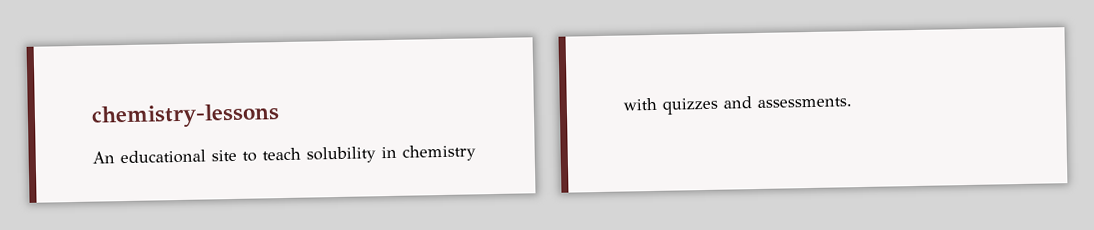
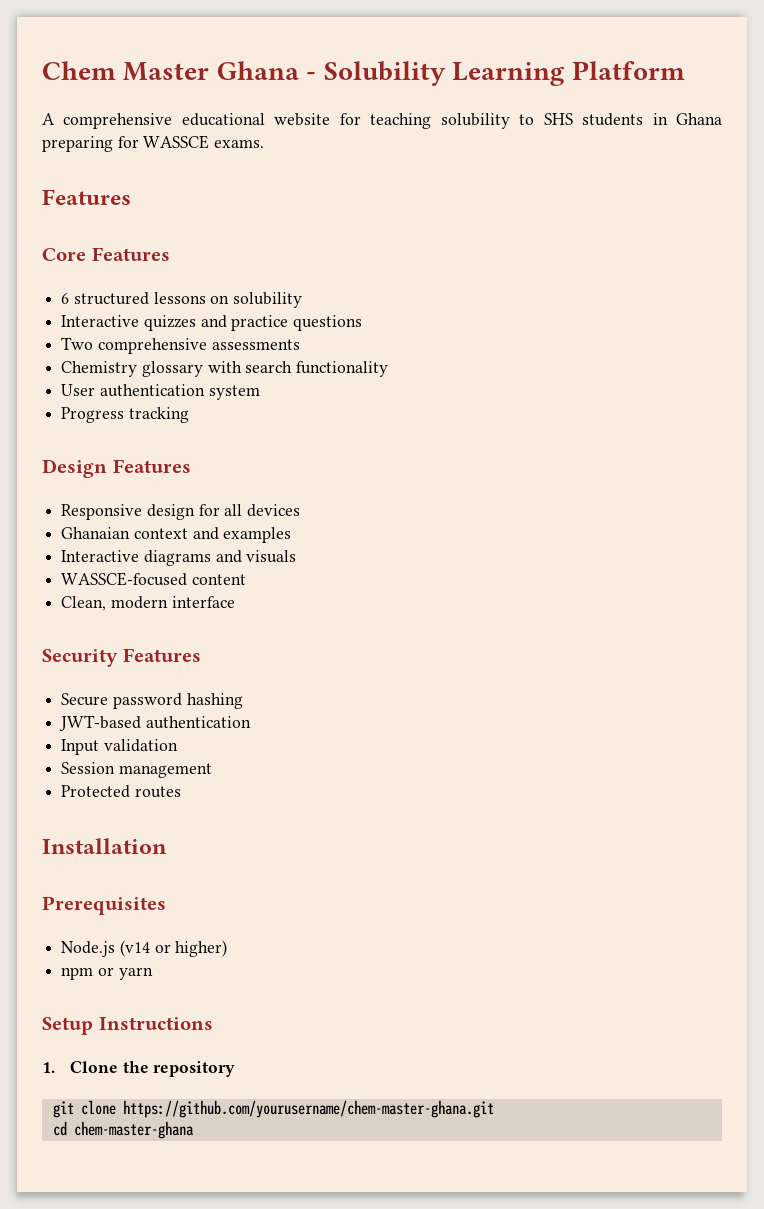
[91,103,280,129] [92,144,476,165] [623,96,852,115] chemistry-lessons // An educational site to teach solubility in chemistry with quizzes and assessments. -> [42,61,685,86] [42,113,722,129] [42,135,265,152] [42,189,131,205] [42,247,170,261] [61,292,303,308] [61,315,363,331] [61,337,300,354] [61,361,389,377] [61,384,260,400] [61,407,189,423] [42,459,191,478] [61,504,301,520] [61,527,292,543] [61,550,297,566] [61,572,246,586] [61,596,235,611] [42,648,201,667] [61,693,243,709] [59,715,251,731] [61,739,178,755] [61,762,212,778] [61,785,181,798] [42,838,167,854] [42,896,166,915] [61,940,228,957] [61,967,153,980] [42,1017,213,1035] [42,1061,236,1077] [52,1100,494,1118] [52,1121,194,1139] Chem Master Ghana - Solubility Learning Platform // A comprehensive educational website for teaching solubility to SHS students in Ghana preparing for WASSCE exams. // Features // Core Features // 6 structured lessons on solubility // Interactive quizzes and practice questions // Two comprehensive assessments // Chemistry glossary with search functionality // User authentication system // Progress tracking // Design Features // Responsive design for all devices // Ghanaian context and examples // Interactive diagrams and visuals // WASSCE-focused content // Clean, modern interface // Security Features // Secure password hashing // JWT-based authentication // Input validation // Session management // Protected routes // Installation // Prerequisites // Node.js (v14 or higher) // npm or yarn // Setup Instructions // 1. Clone the repository // git clone https://github.com/yourusername/chem-master-ghana.git // cd chem-master-ghana

